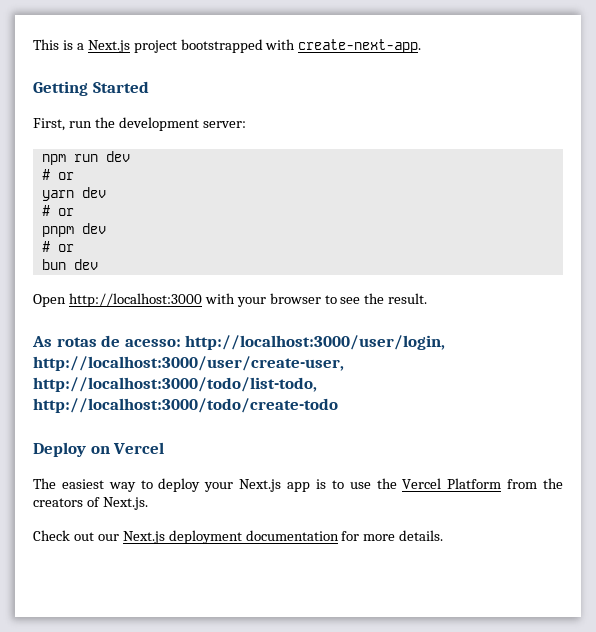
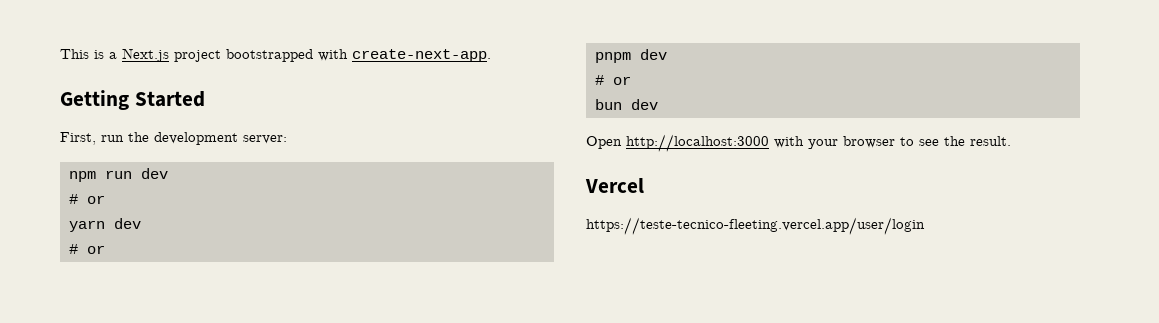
[32,335,446,350] [33,356,344,371] [33,377,317,392] [33,398,338,413] [33,442,165,457] [33,478,564,492] [33,497,148,510] [33,530,444,544] As rotas de acesso: http://localhost:3000/user/login, http://localhost:3000/user/create-user, http://localhost:3000/todo/list-todo, http://localhost:3000/todo/create-todo // Deploy on Vercel // The easiest way to deploy your Next.js app is to use the Vercel Platform from the creators of Next.js. // Check out our Next.js deployment documentation for more details. -> [585,178,644,193] [586,217,925,235] Vercel // https://teste-tecnico-fleeting.vercel.app/user/login

